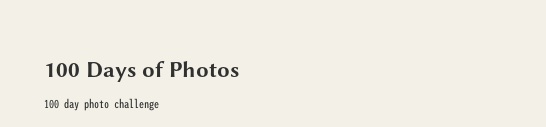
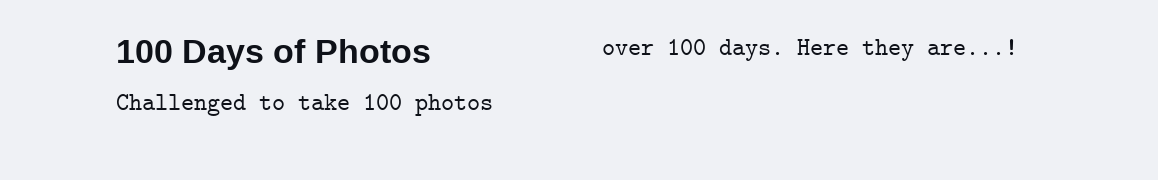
[44,98,159,111] 100 day photo challenge -> [116,94,493,116] [602,39,1018,61] Challenged to take 100 photos over 100 days. Here they are...!

